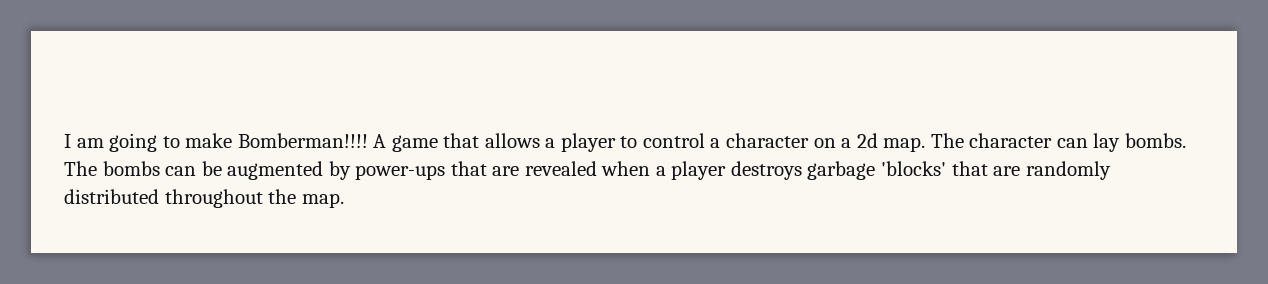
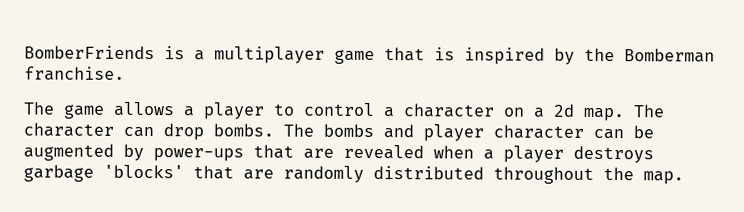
[64,133,480,152] I am going to make Bomberman!!!! A game that -> [24,45,715,65] [24,66,125,81] [23,101,105,119] BomberFriends is a multiplayer game that is inspired by the Bomberman franchise. // The game
[1093,133,1121,152] lay -> [163,123,204,141] drop
(160, 168) none -> [383,124,584,142] and player character

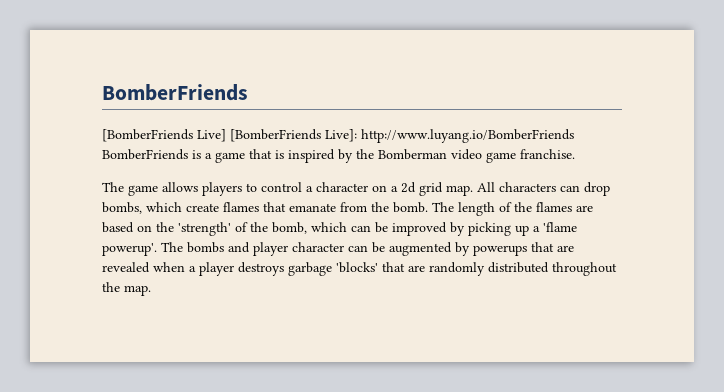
[24,45,155,60] BomberFriends -> [102,84,248,101] [102,129,574,143] [102,149,188,160] BomberFriends // [BomberFriends Live] [BomberFriends Live]: http://www.luyang.io/BomberFriends BomberFriends
[214,46,325,64] multiplayer -> (212, 156) none
(715, 55) none -> [451,149,516,163] video game
[183,102,265,120] a player -> [202,182,242,196] players
[583,104,665,122] [23,122,274,141] map. The character can drop bombs. -> [419,182,610,196] [102,202,593,216] [102,222,577,236] [102,243,157,256] grid map. All characters can drop bombs, which create flames that emanate from the bomb. The length of the flames are based on the 'strength' of the bomb, which can be improved by picking up a 'flame powerup'.
[153,148,244,162] power-ups -> [473,245,527,256] powerups

